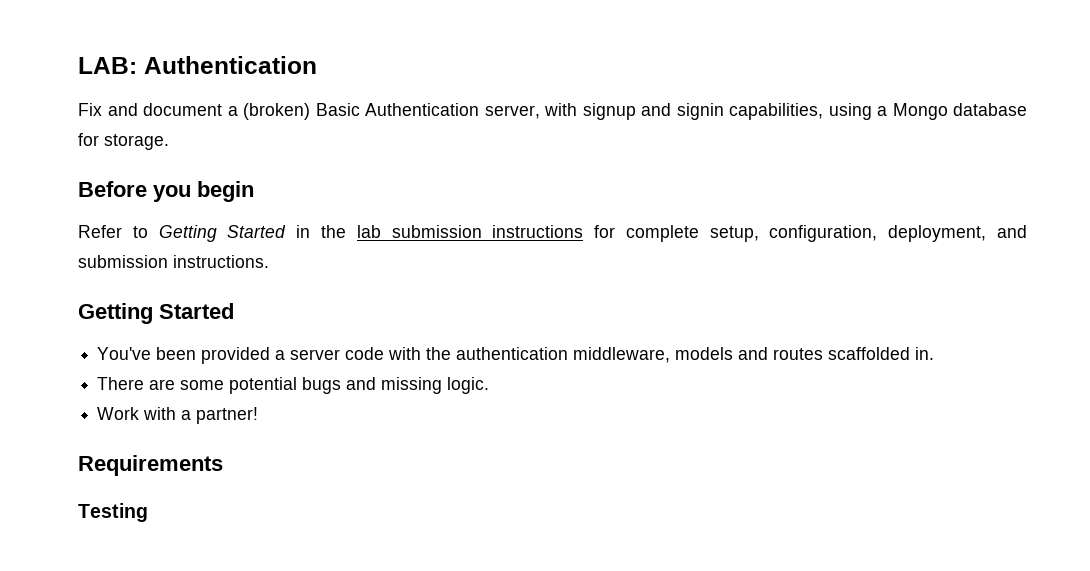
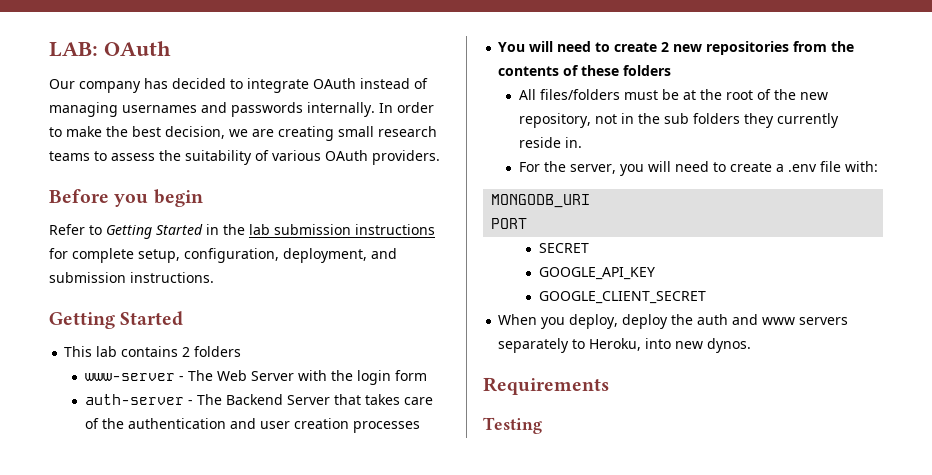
[144,56,317,74] [78,103,1027,120] [78,133,169,150] Authentication // Fix and document a (broken) Basic Authentication server, with signup and signin capabilities, using a Mongo database for storage. -> [104,41,171,56] [49,78,428,93] [49,102,434,117] [49,126,437,141] [49,150,440,165] OAuth // Our company has decided to integrate OAuth instead of managing usernames and passwords internally. In order to make the best decision, we are creating small research teams to assess the suitability of various OAuth providers.
[97,347,935,364] [97,377,490,394] [97,407,259,424] You've been provided a server code with the authentication middleware, models and routes scaffolded in. // There are some potential bugs and missing logic. // Work with a partner! -> [64,346,242,357] [84,370,427,385] [84,394,433,405] [84,418,420,433] [498,41,855,55] [498,65,672,76] [518,89,828,100] [518,113,839,128] [518,137,582,148] [518,161,878,176] [491,194,591,208] [491,218,528,229] [538,243,589,253] [538,267,655,280] [538,291,706,304] [498,314,849,329] [498,338,752,353] This lab contains 2 folders // www-server - The Web Server with the login form // auth-server - The Backend Server that takes care of the authentication and user creation processes // You will need to create 2 new repositories from the contents of these folders // All files/folders must be at the root of the new repository, not in the sub folders they currently reside in. // For the server, you will need to create a .env file with: // MONGODB_URI // PORT // SECRET // GOOGLE_API_KEY // GOOGLE_CLIENT_SECRET // When you deploy, deploy the auth and www servers separately to Heroku, into new dynos.

